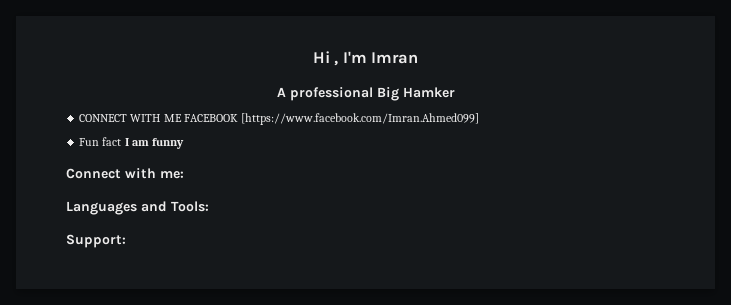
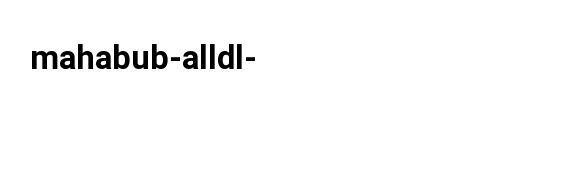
[312,51,419,66] [276,87,455,101] [79,113,480,125] [79,137,185,149] [66,168,184,179] [66,201,209,215] [66,234,126,248] Hi , I'm Imran // A professional Big Hamker // CONNECT WITH ME FACEBOOK [https://www.facebook.com/Imran.Ahmed099] // Fun fact I am funny // Connect with me: // Languages and Tools: // Support: -> [30,44,257,69] mahabub-alldl-

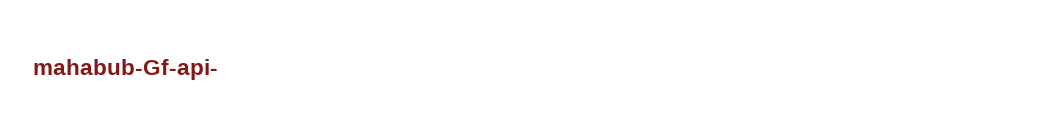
[30,44,257,69] mahabub-alldl- -> [33,59,218,80] mahabub-Gf-api-

